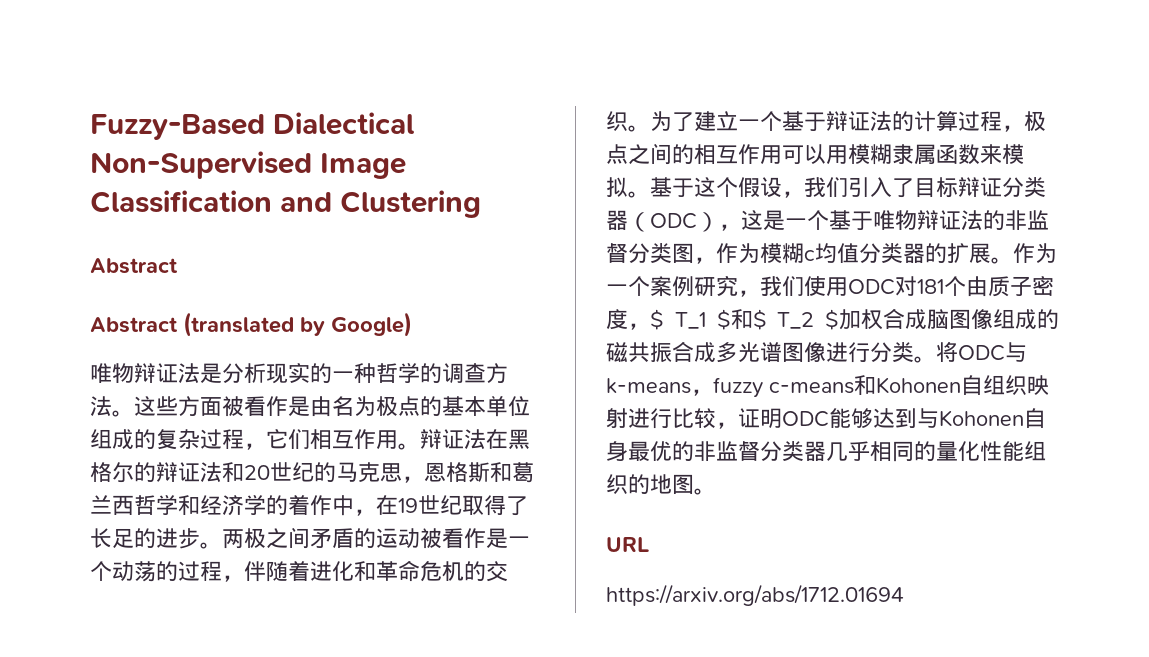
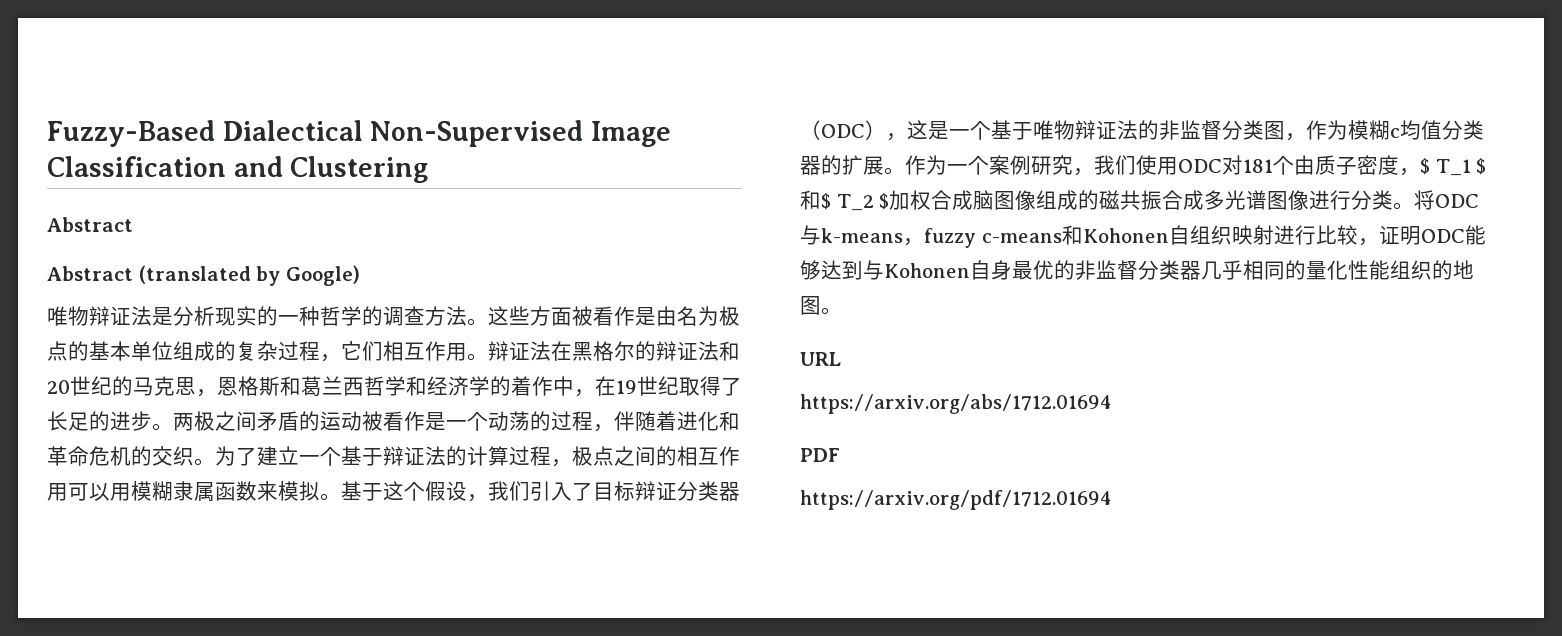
(904, 595) none -> [800,448,840,462] [800,490,1112,510] // PDF // https://arxiv.org/pdf/1712.01694

